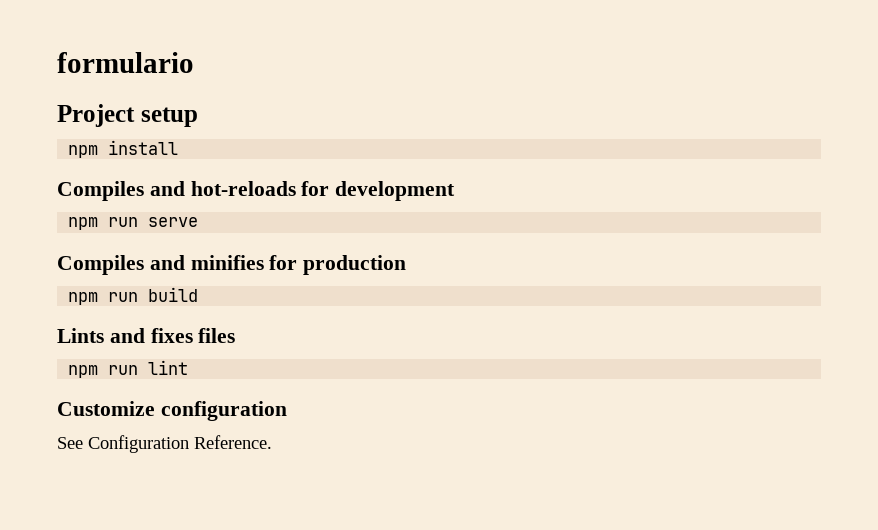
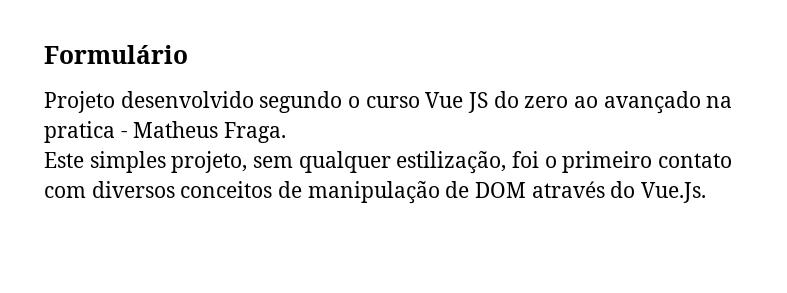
[57,52,194,73] [57,104,198,127] [68,140,179,158] [57,181,456,201] [68,217,199,230] [57,255,407,275] [68,287,199,305] [57,328,236,343] [68,360,189,378] [57,401,287,421] [57,435,272,453] formulario // Project setup // npm install // Compiles and hot-reloads for development // npm run serve // Compiles and minifies for production // npm run build // Lints and fixes files // npm run lint // Customize configuration // See Configuration Reference. -> [44,45,188,64] [44,91,733,114] [44,121,287,143] [44,151,733,174] [44,181,707,204] Formulário // Projeto desenvolvido segundo o curso Vue JS do zero ao avançado na pratica - Matheus Fraga. // Este simples projeto, sem qualquer estilização, foi o primeiro contato com diversos conceitos de manipulação de DOM através do Vue.Js.

